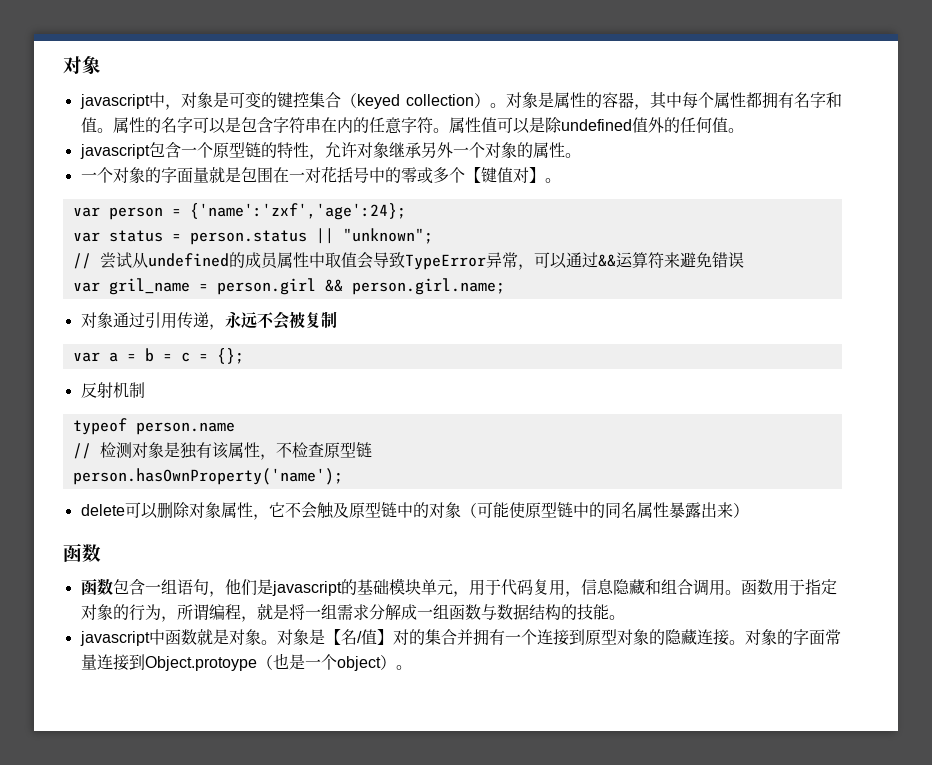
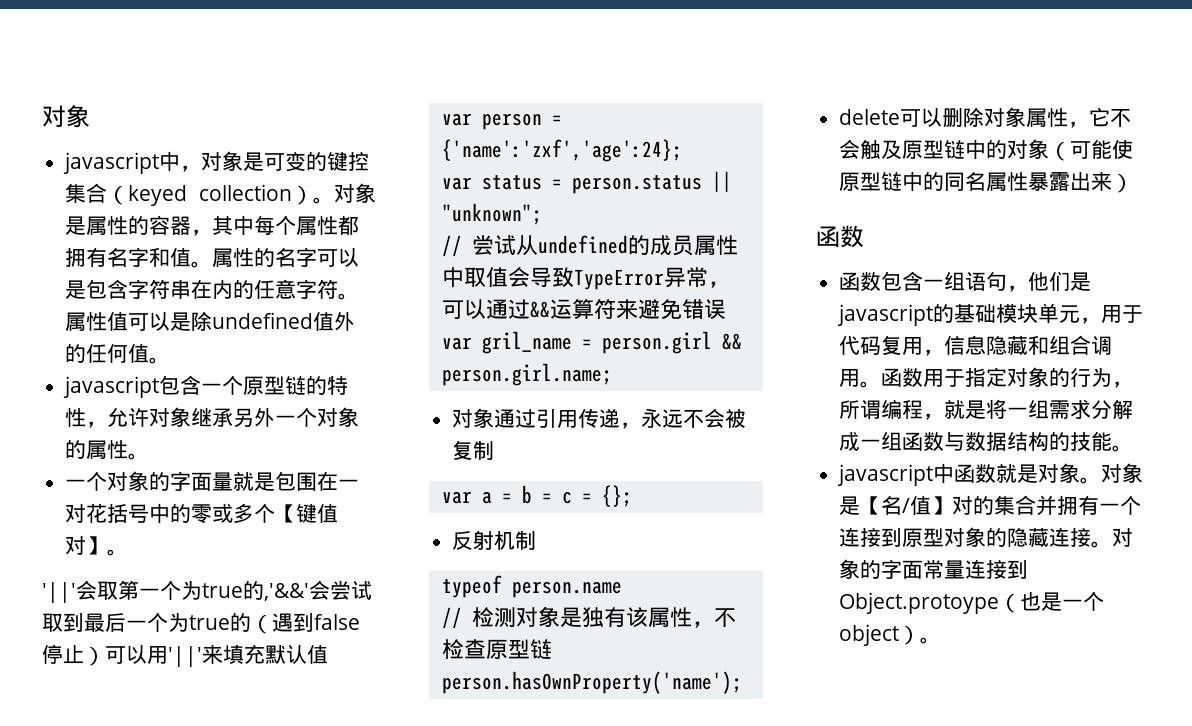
(561, 180) none -> [42,580,372,603] [42,613,360,634] [42,644,328,667] // '||'会取第一个为true的,'&&'会尝试取到最后一个为true的（遇到false停止）可以用'||'来填充默认值

